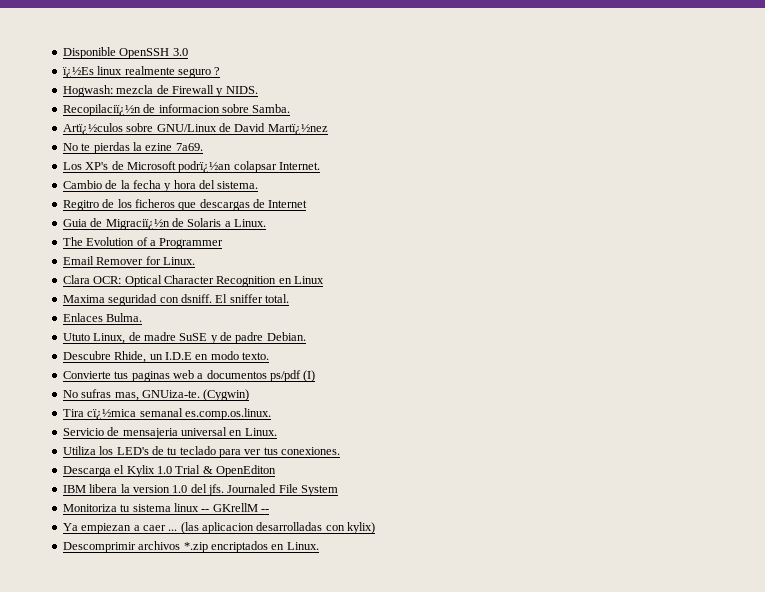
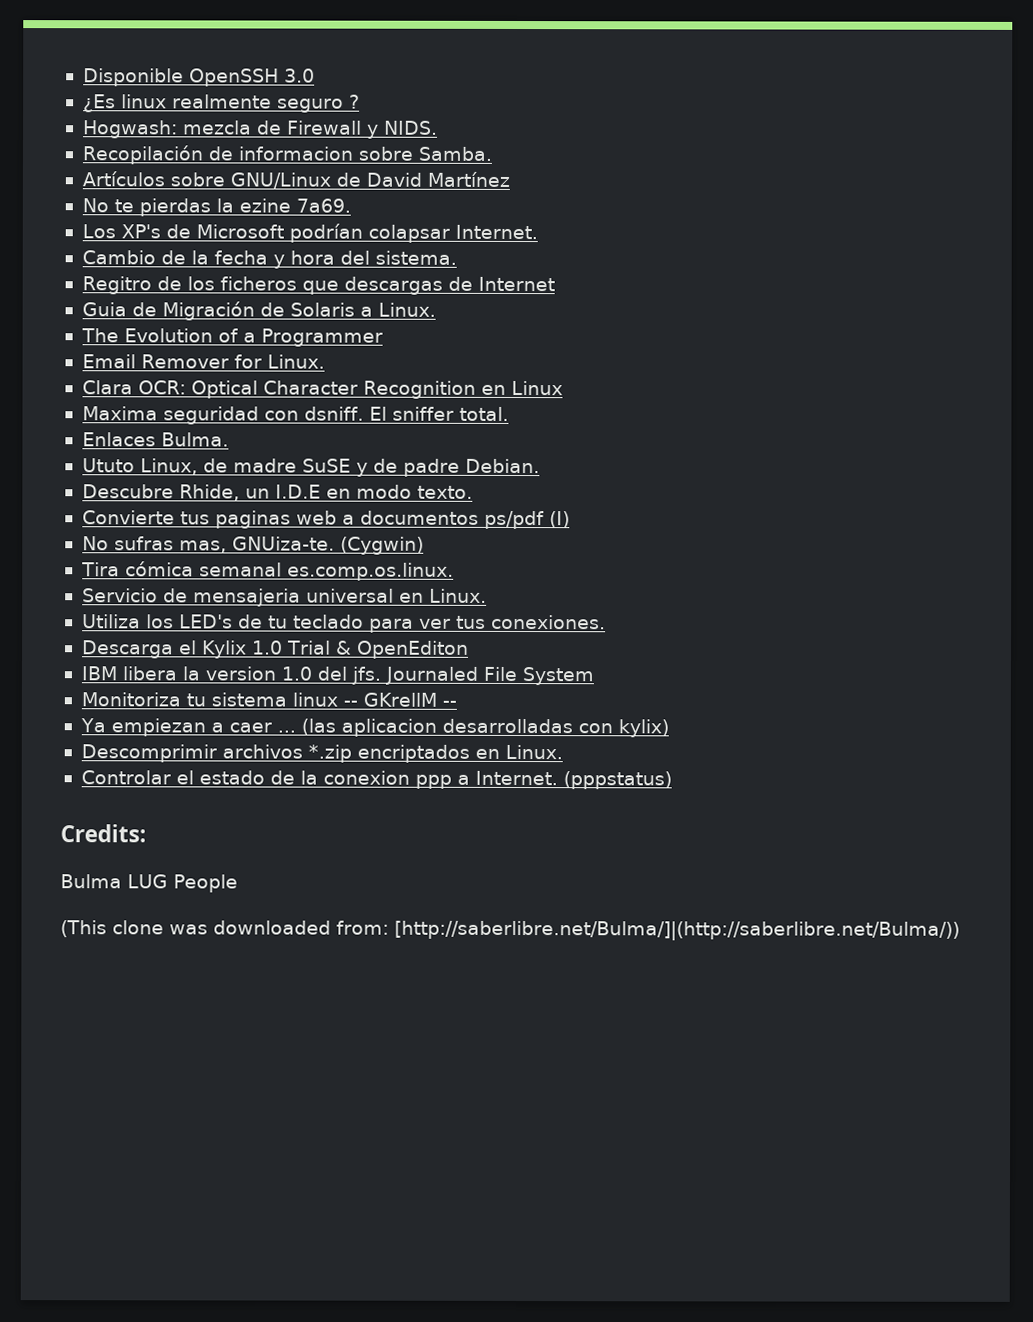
[61,67,94,78] ï¿½Es -> [82,94,116,113] ¿Es
[62,104,141,116] Recopilaciï¿½n -> [81,145,203,165] Recopilación
[62,123,123,135] Artï¿½culos -> [81,171,165,187] Artículos
[267,124,328,135] Martï¿½nez -> [426,171,510,187] Martínez
[178,161,232,173] podrï¿½an -> [288,223,363,243] podrían
[105,219,170,230] Migraciï¿½n -> [161,301,255,321] Migración
[87,409,137,420] cï¿½mica -> [124,561,194,577] cómica
(319, 546) none -> [80,770,672,790] [60,824,146,843] [60,874,238,893] [60,920,960,941] // Controlar el estado de la conexion ppp a Internet. (pppstatus) // Credits: // Bulma LUG People // (This clone was downloaded from: [http://saberlibre.net/Bulma/]|(http://saberlibre.net/Bulma/))

